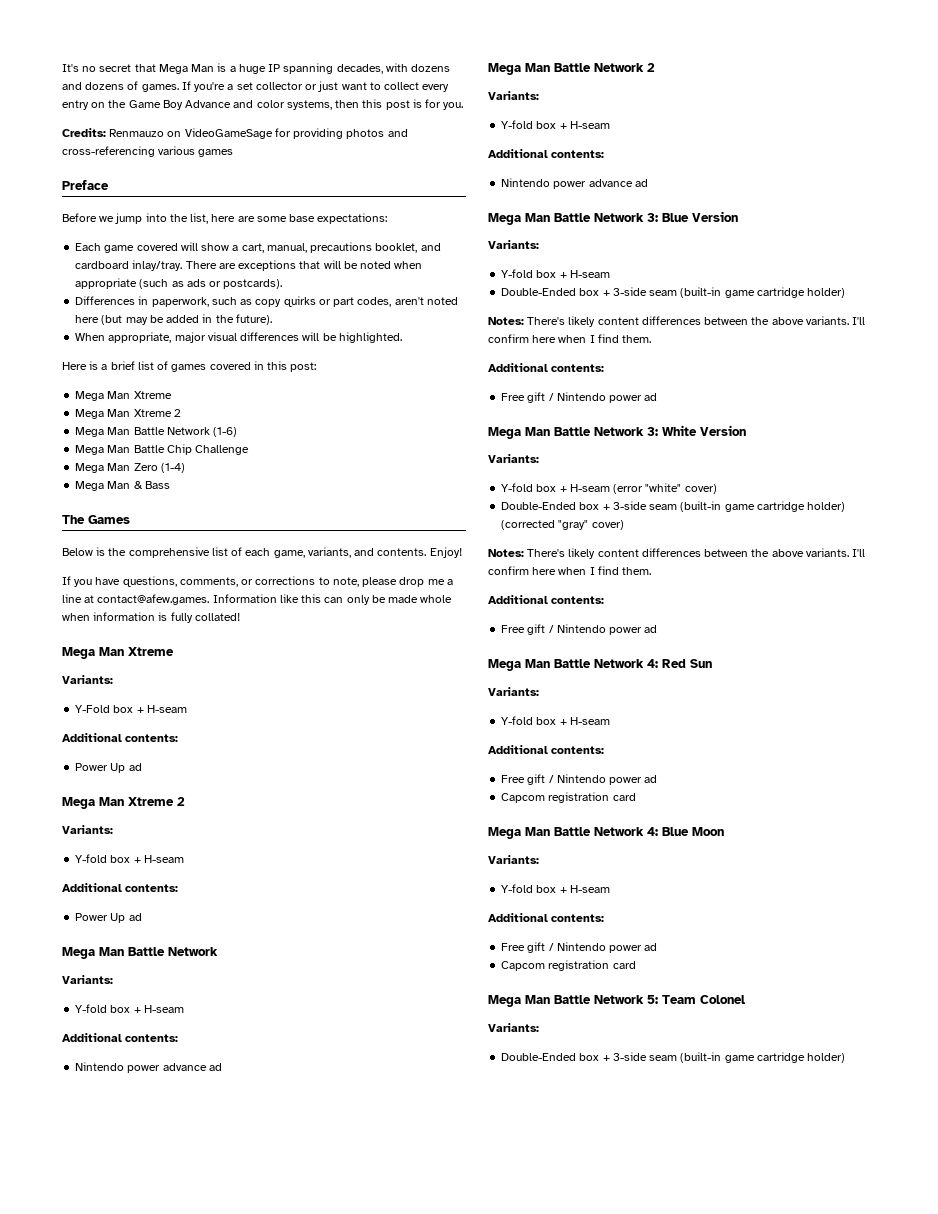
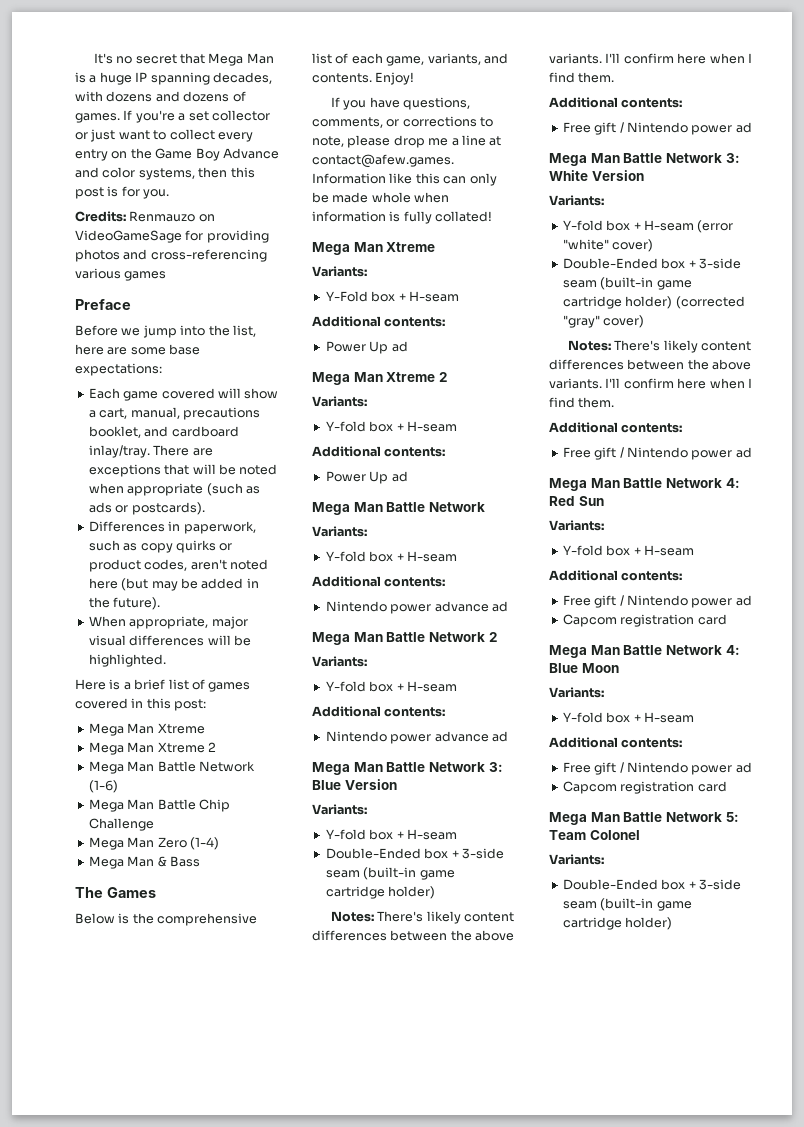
[333,297,355,307] part -> [88,559,141,572] product

